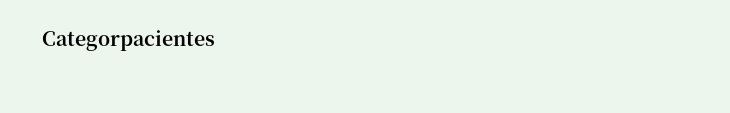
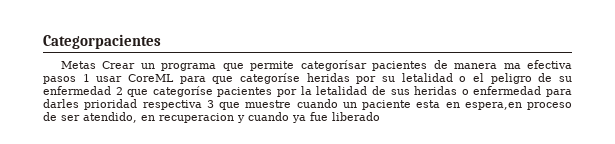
(215, 40) none -> [60,60,572,71] [43,73,573,84] [43,86,573,97] [43,99,572,110] [43,112,380,123] // Metas Crear un programa que permite categorísar pacientes de manera ma efectiva pasos 1 usar CoreML para que categoríse heridas por su letalidad o el peligro de su enfermedad 2 que categoríse pacientes por la letalidad de sus heridas o enfermedad para darles prioridad respectiva 3 que muestre cuando un paciente esta en espera,en proceso de ser atendido, en recuperacion y cuando ya fue liberado

